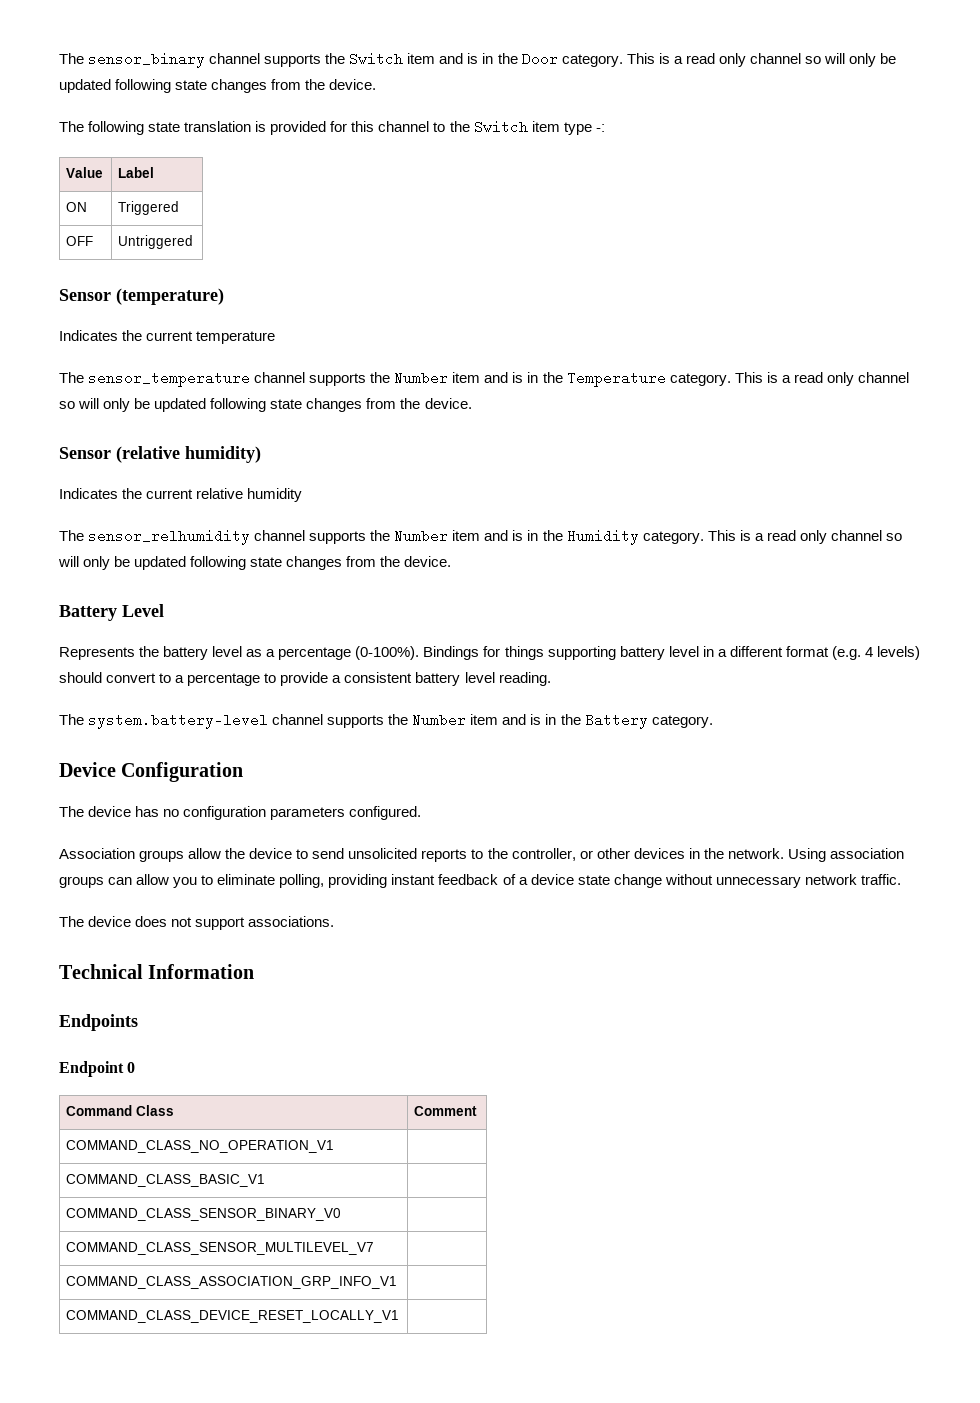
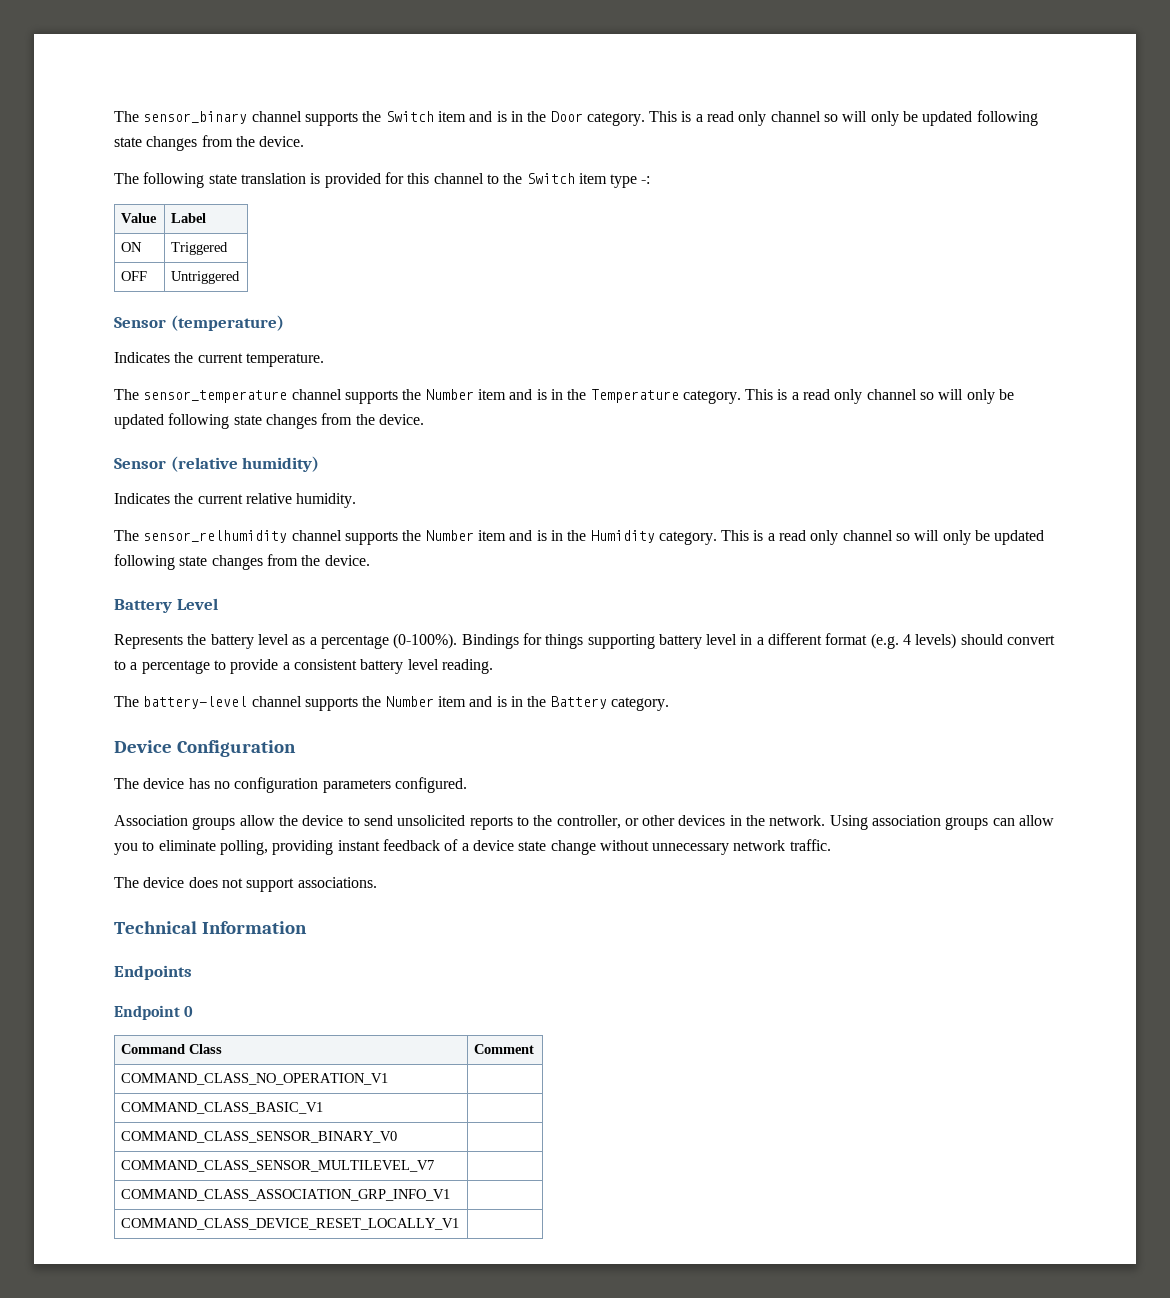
[196,331,276,344] temperature -> [245,353,324,367] temperature.
[247,488,303,502] humidity -> [296,493,357,508] humidity.
[88,713,269,729] system.battery-level -> [143,696,248,709] battery-level

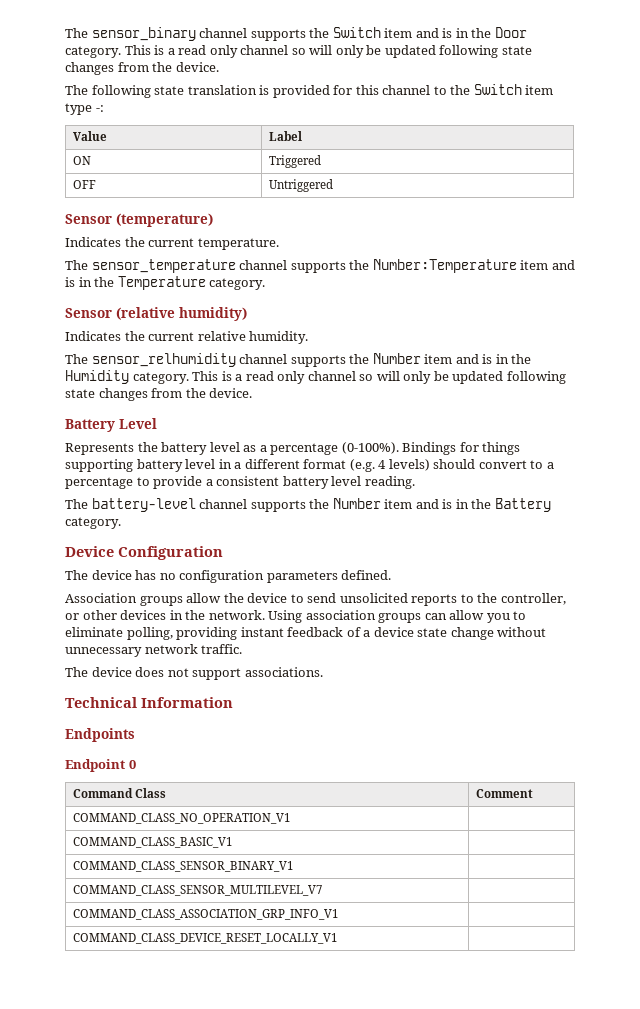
[425,389,474,400] Number -> [372,259,517,273] Number:Temperature
[745,389,1015,404] [114,413,424,429] This is a read only channel so will only be updated following state changes from the device. -> (266, 284) none
[394,777,467,793] configured. -> [341,570,392,580] defined.
[121,1131,398,1143] COMMAND_CLASS_SENSOR_BINARY_V0 -> [72,861,293,872] COMMAND_CLASS_SENSOR_BINARY_V1

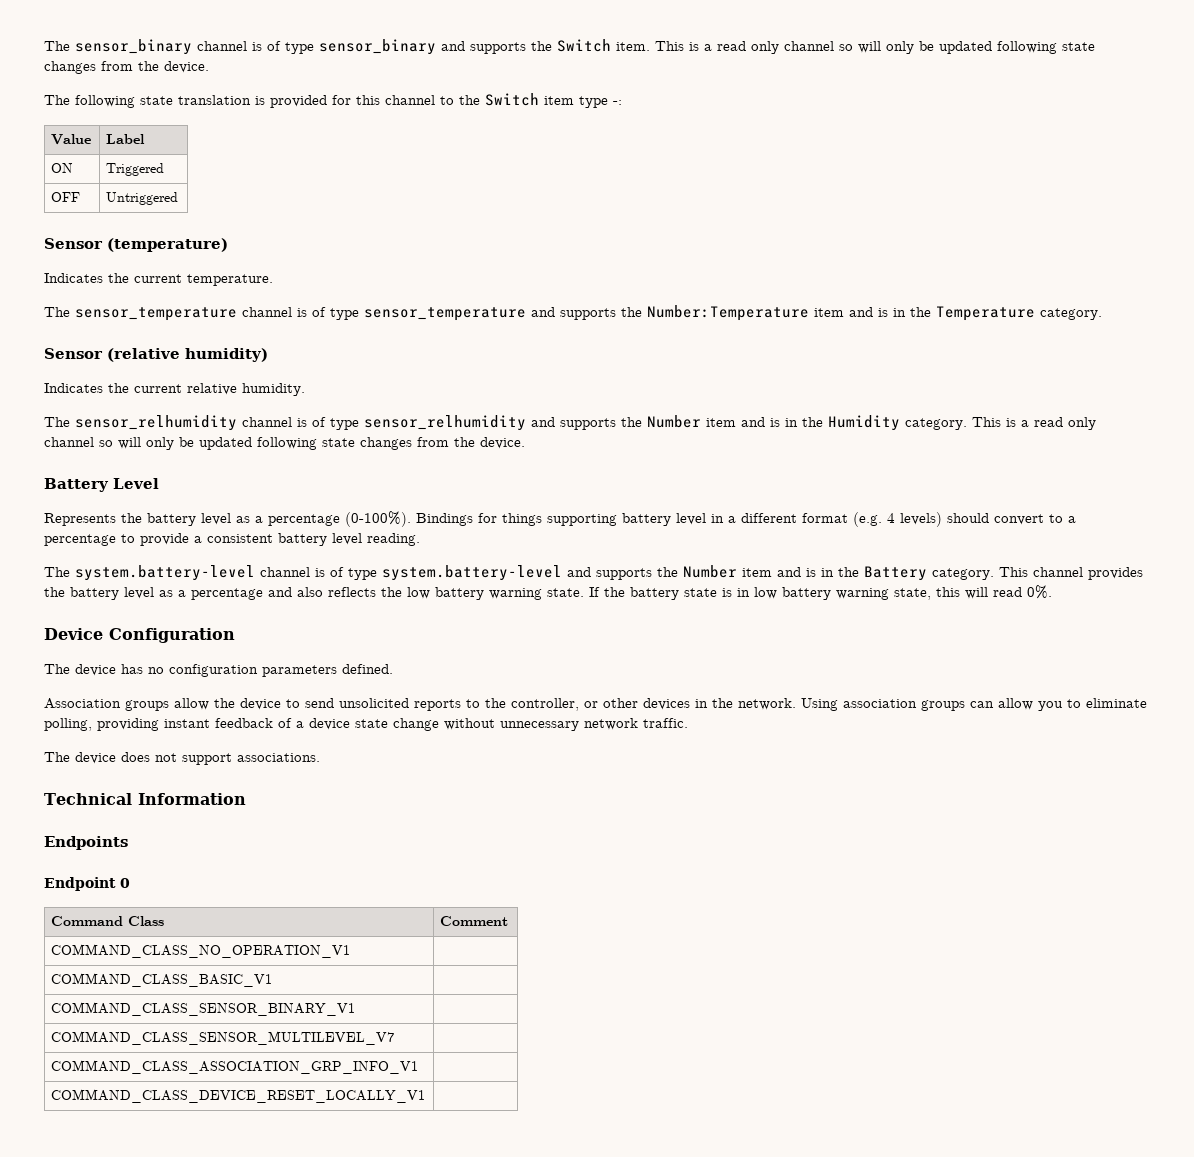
[250,27,527,41] [65,46,121,58] supports the Switch item and is in the Door category. -> [252,39,650,55] is of type sensor_binary and supports the Switch item.
(288, 265) none -> [297,307,555,321] is of type sensor_temperature and
(288, 359) none -> [297,415,555,431] is of type sensor_relhumidity and
[91,498,248,512] battery-level channel -> [75,565,591,581] system.battery-level channel is of type system.battery-level and
(121, 523) none -> [999,567,1143,580] [44,585,1052,600] This channel provides the battery level as a percentage and also reflects the low battery warning state. If the battery state is in low battery warning state, this will read 0%.

